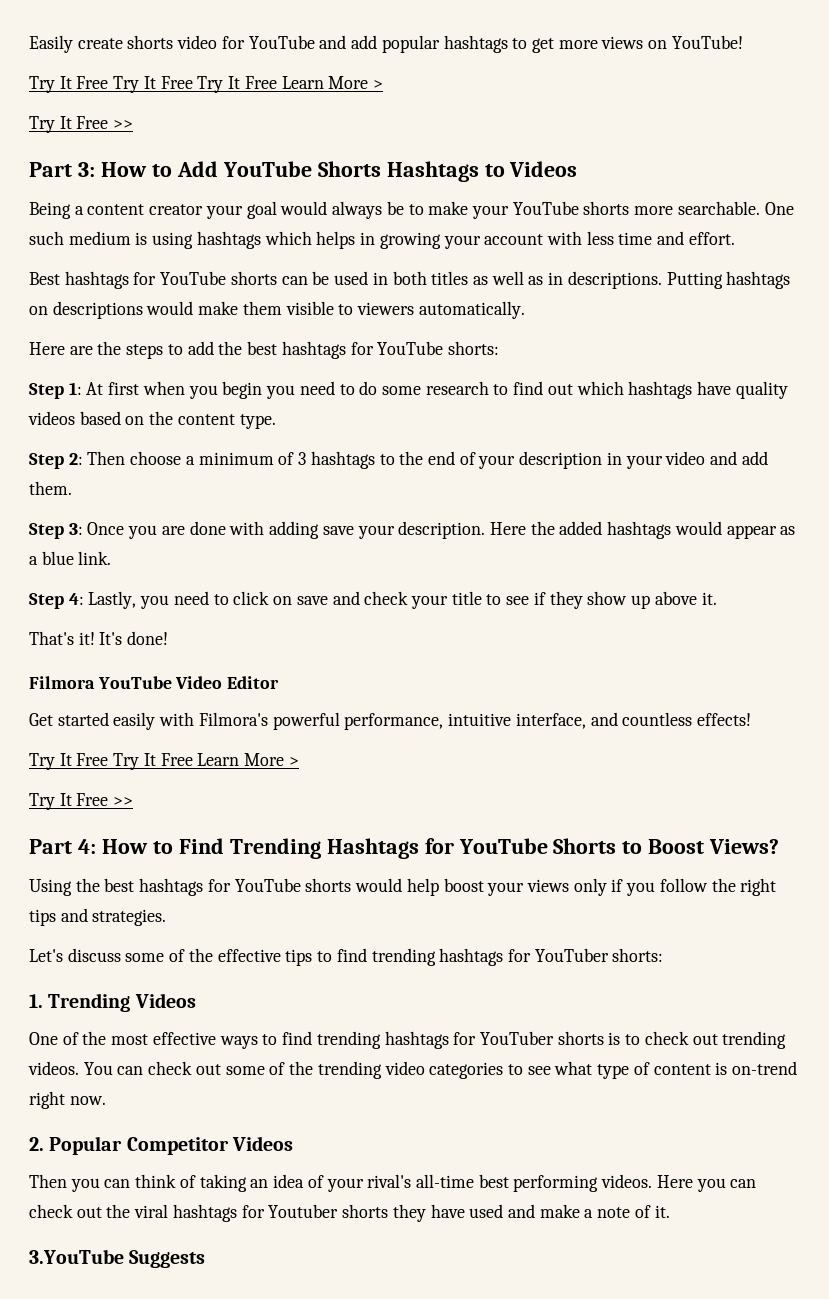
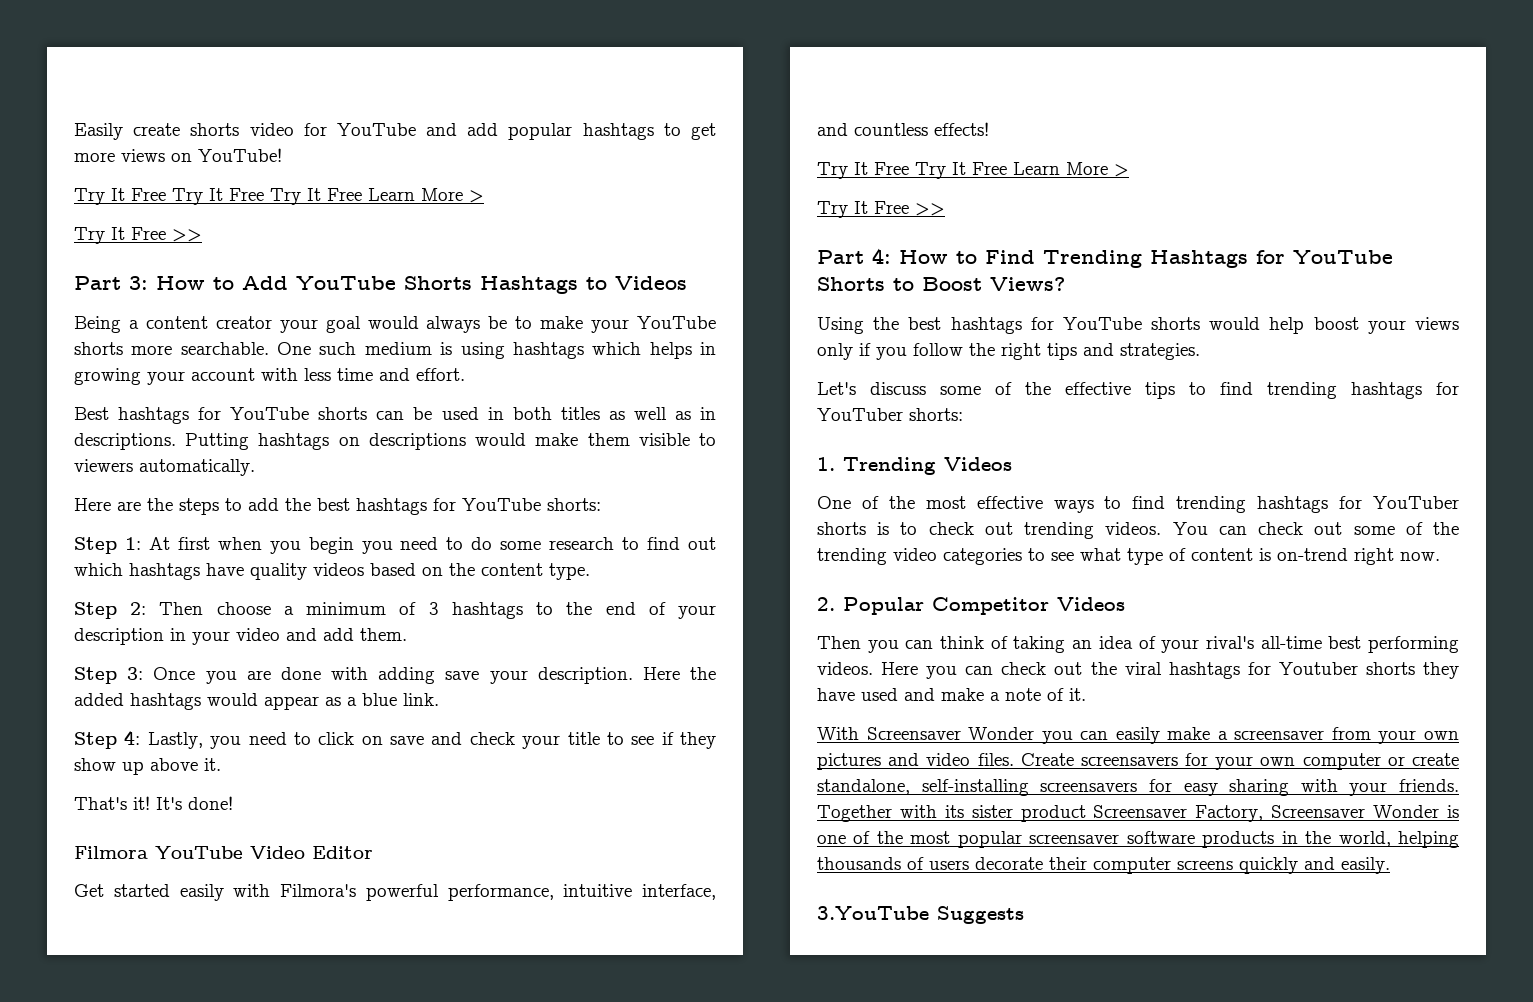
(670, 1211) none -> [817,727,1459,744] [817,753,1459,770] [817,779,1459,796] [817,805,1459,822] [817,831,1459,848] [817,857,1390,874] // With Screensaver Wonder you can easily make a screensaver from your own pictures and video files. Create screensavers for your own computer or create standalone, self-installing screensavers for easy sharing with your friends. Together with its sister product Screensaver Factory, Screensaver Wonder is one of the most popular screensaver software products in the world, helping thousands of users decorate their computer screens quickly and easily.

